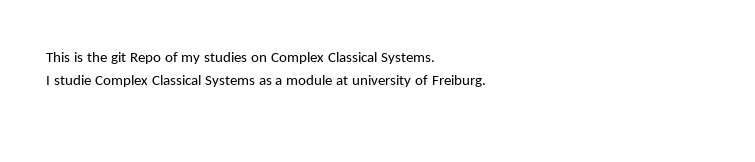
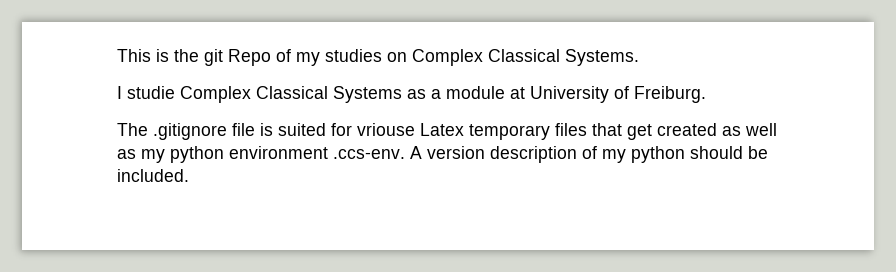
[352,75,412,87] university -> [530,86,609,103] University
(487, 81) none -> [117,123,777,140] [117,146,768,163] [117,169,189,182] // The .gitignore file is suited for vriouse Latex temporary files that get created as well as my python environment .ccs-env. A version description of my python should be included.

